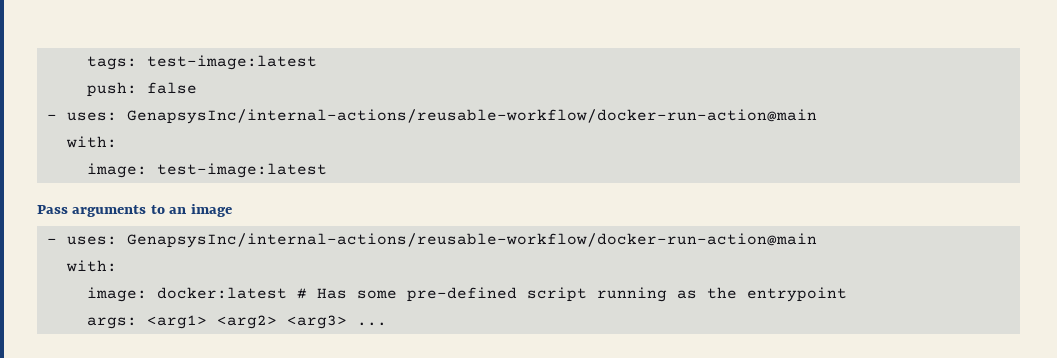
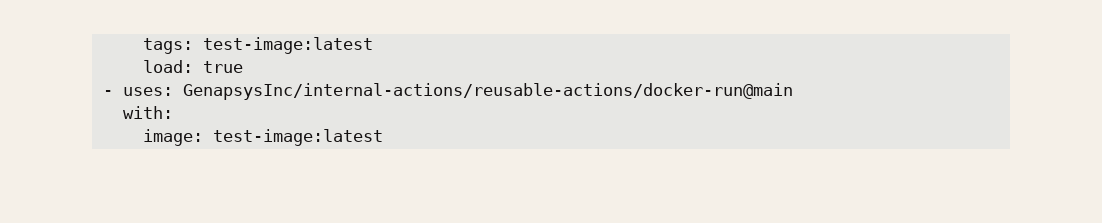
[86,82,197,97] [46,109,817,124] push: false // - uses: GenapsysInc/internal-actions/reusable-workflow/docker-run-action@main -> [143,60,244,73] [103,83,794,100] load: true // - uses: GenapsysInc/internal-actions/reusable-actions/docker-run@main
[37,204,232,217] [46,233,817,248] [65,260,117,272] [86,287,847,302] [86,315,387,329] // Pass arguments to an image // - uses: GenapsysInc/internal-actions/reusable-workflow/docker-run-action@main // with: // image: docker:latest # Has some pre-defined script running as the entrypoint // args: <arg1> <arg2> <arg3> ... -> (384, 137) none

